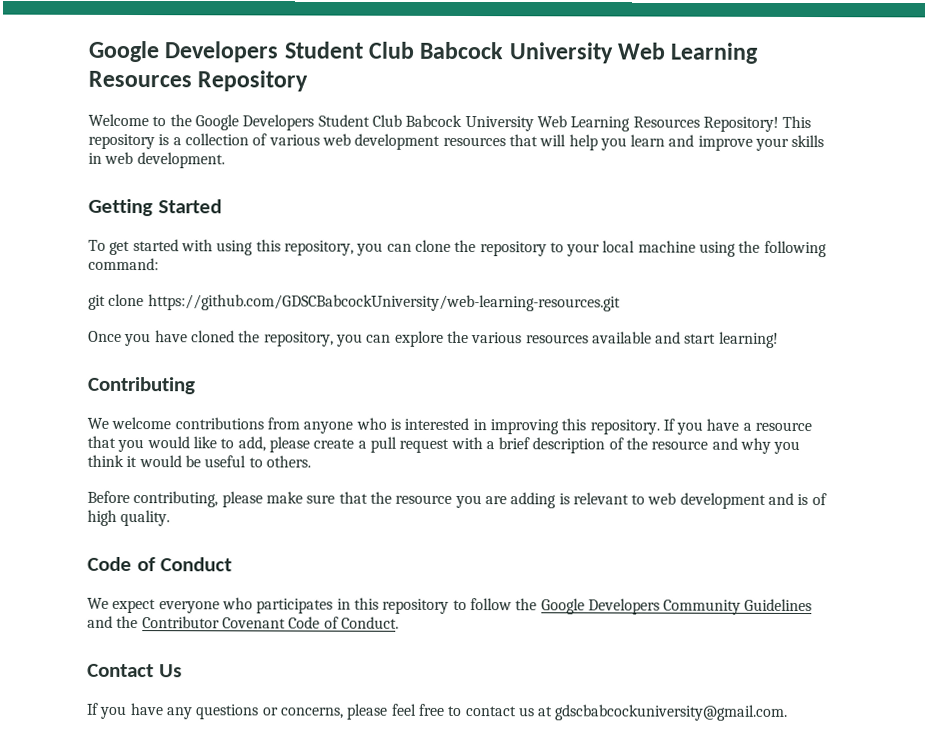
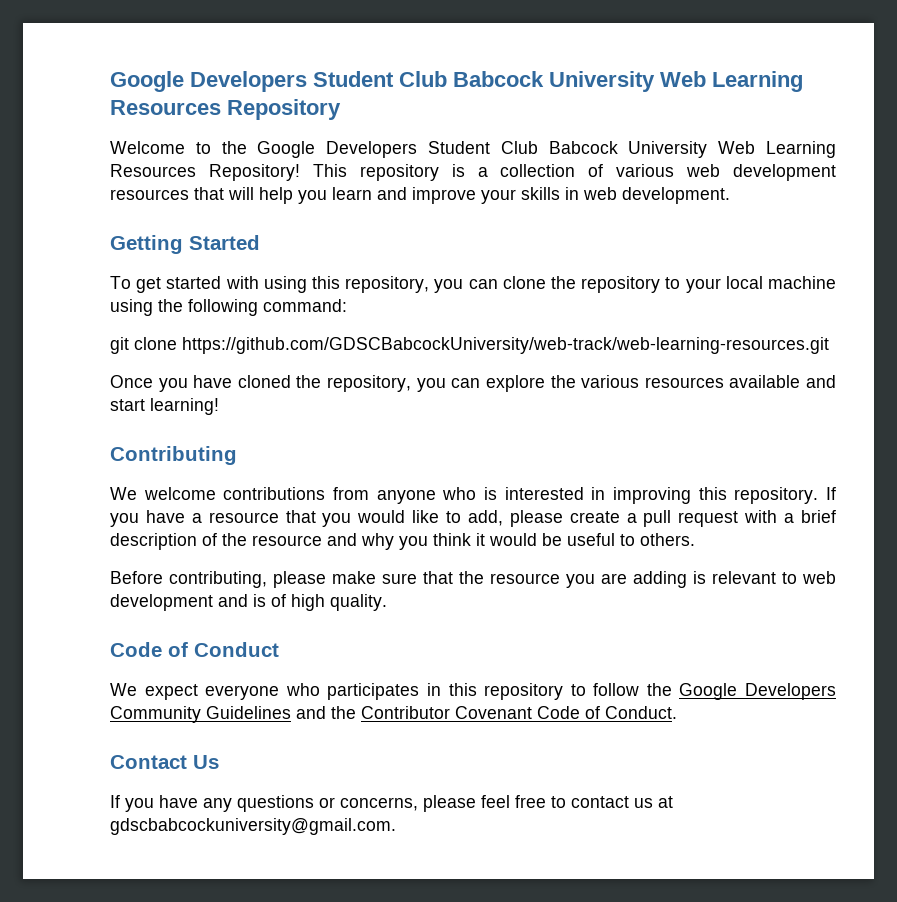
[147,294,621,312] https://github.com/GDSCBabcockUniversity/web-learning-resources.git -> [182,337,829,354] https://github.com/GDSCBabcockUniversity/web-track/web-learning-resources.git

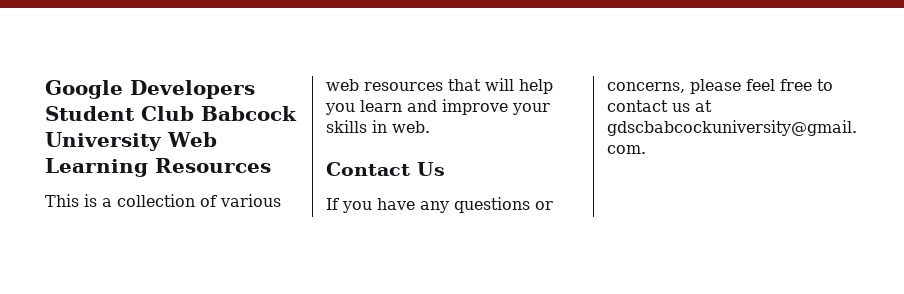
[110,71,803,92] [110,99,341,120] [110,141,836,158] [110,164,439,181] Google Developers Student Club Babcock University Web Learning Resources Repository // Welcome to the Google Developers Student Club Babcock University Web Learning Resources Repository! This repository -> [45,80,255,99] [45,106,297,121] [45,132,217,151] [45,158,271,177] [45,194,79,207] Google Developers Student Club Babcock University Web Learning Resources // This
[732,164,836,181] development -> (359, 85) none
[583,187,730,204] [110,235,260,254] [110,276,837,293] [110,299,347,316] [110,337,829,354] [110,375,837,392] [110,398,219,415] [110,446,237,465] [110,487,836,504] [110,510,836,527] [110,533,695,550] [110,571,836,588] [110,594,387,611] [110,642,279,657] [110,683,837,700] [110,706,677,723] web development. // Getting Started // To get started with using this repository, you can clone the repository to your local machine using the following command: // git clone https://github.com/GDSCBabcockUniversity/web-track/web-learning-resources.git // Once you have cloned the repository, you can explore the various resources available and start learning! // Contributing // We welcome contributions from anyone who is interested in improving this repository. If you have a resource that you would like to add, please create a pull request with a brief description of the resource and why you think it would be useful to others. // Before contributing, please make sure that the resource you are adding is relevant to web development and is of high quality. // Code of Conduct // We expect everyone who participates in this repository to follow the Google Developers Community Guidelines and the Contributor Covenant Code of Conduct. -> [392,121,430,133] web.

